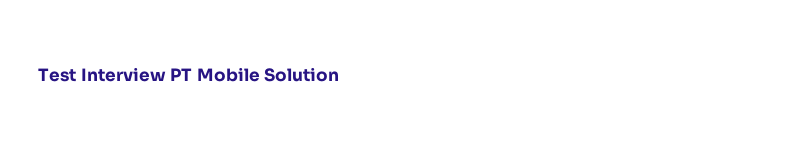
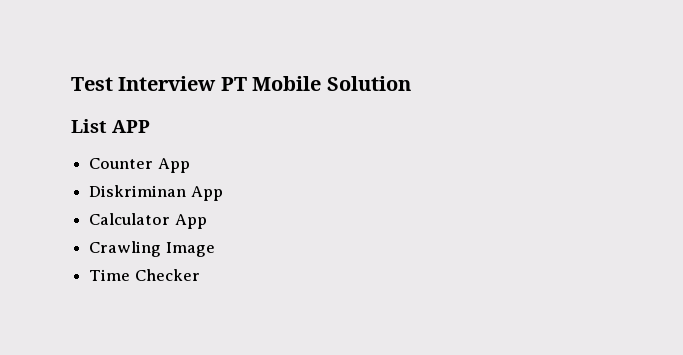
(340, 74) none -> [71,119,150,133] [89,158,190,173] [89,185,223,201] [89,213,207,229] [89,241,215,257] [89,269,200,281] // List APP // Counter App // Diskriminan App // Calculator App // Crawling Image // Time Checker

